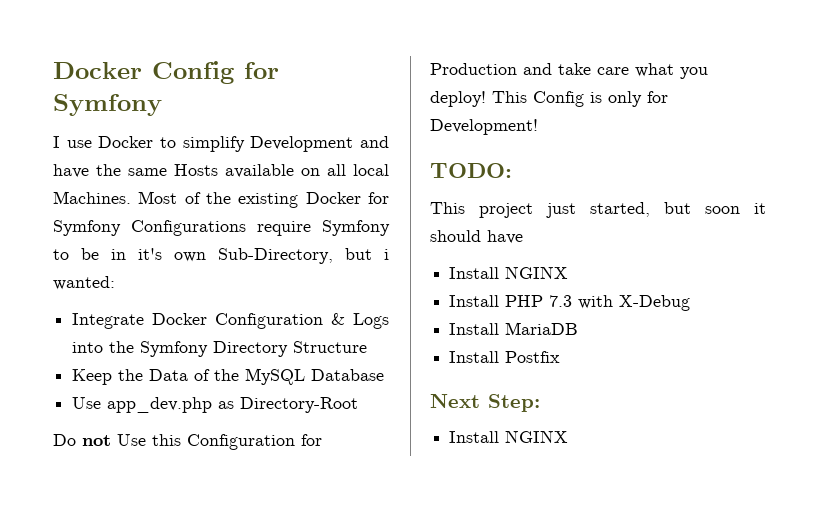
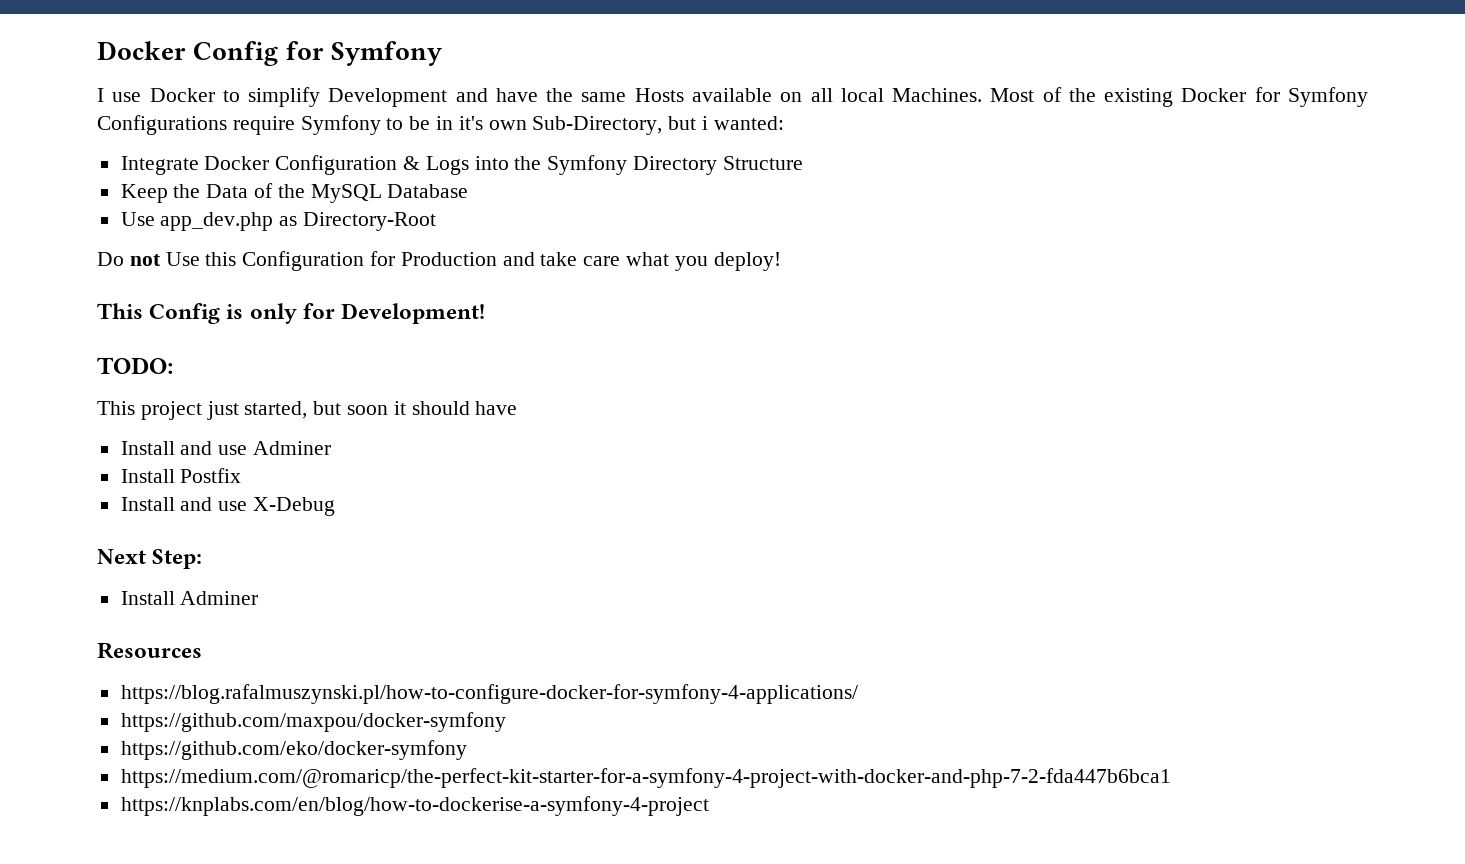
(486, 99) none -> (781, 261) //
[505,266,569,279] [449,295,691,311] [449,322,579,335] [449,351,561,363] [430,394,540,412] [449,430,569,443] NGINX // Install PHP 7.3 with X-Debug // Install MariaDB // Install Postfix // Next Step: // Install NGINX -> [180,441,332,455] [120,468,242,483] [120,497,336,516] [97,549,203,569] [120,591,259,605] [97,642,202,659] [120,684,858,704] [120,712,506,732] [120,740,467,760] [120,768,1171,788] [120,796,709,816] and use Adminer // Install Postfix // Install and use X-Debug // Next Step: // Install Adminer // Resources // https://blog.rafalmuszynski.pl/how-to-configure-docker-for-symfony-4-applications/ // https://github.com/maxpou/docker-symfony // https://github.com/eko/docker-symfony // https://medium.com/@romaricp/the-perfect-kit-starter-for-a-symfony-4-project-with-docker-and-php-7-2-fda447b6bca1 // https://knplabs.com/en/blog/how-to-dockerise-a-symfony-4-project

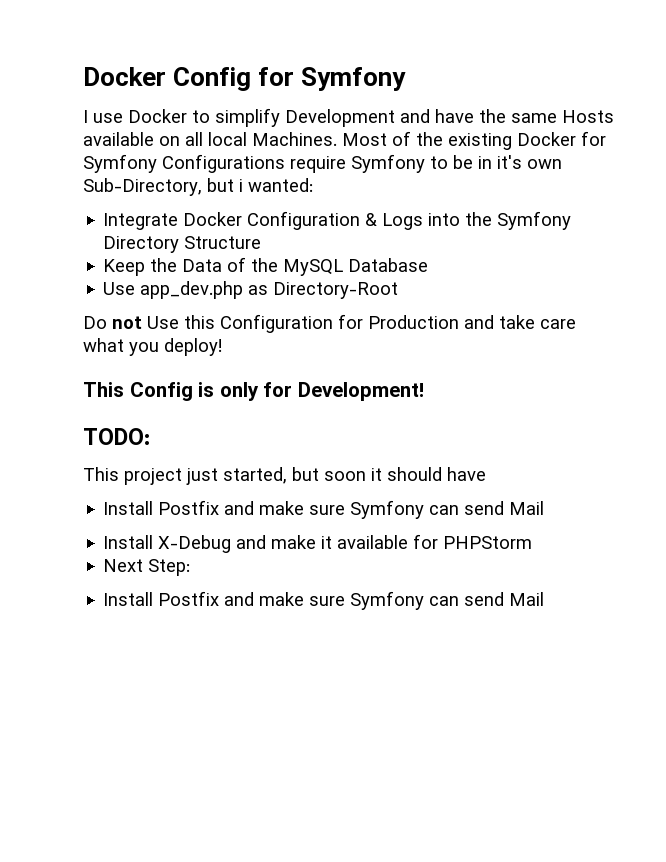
[180,441,332,455] [120,468,242,483] [120,497,336,516] [97,549,203,569] [120,591,259,605] [97,642,202,659] [120,684,858,704] [120,712,506,732] [120,740,467,760] [120,768,1171,788] [120,796,709,816] and use Adminer // Install Postfix // Install and use X-Debug // Next Step: // Install Adminer // Resources // https://blog.rafalmuszynski.pl/how-to-configure-docker-for-symfony-4-applications/ // https://github.com/maxpou/docker-symfony // https://github.com/eko/docker-symfony // https://medium.com/@romaricp/the-perfect-kit-starter-for-a-symfony-4-project-with-docker-and-php-7-2-fda447b6bca1 // https://knplabs.com/en/blog/how-to-dockerise-a-symfony-4-project -> [158,500,545,519] [103,534,533,553] [103,559,191,576] [103,591,545,610] Postfix and make sure Symfony can send Mail // Install X-Debug and make it available for PHPStorm // Next Step: // Install Postfix and make sure Symfony can send Mail

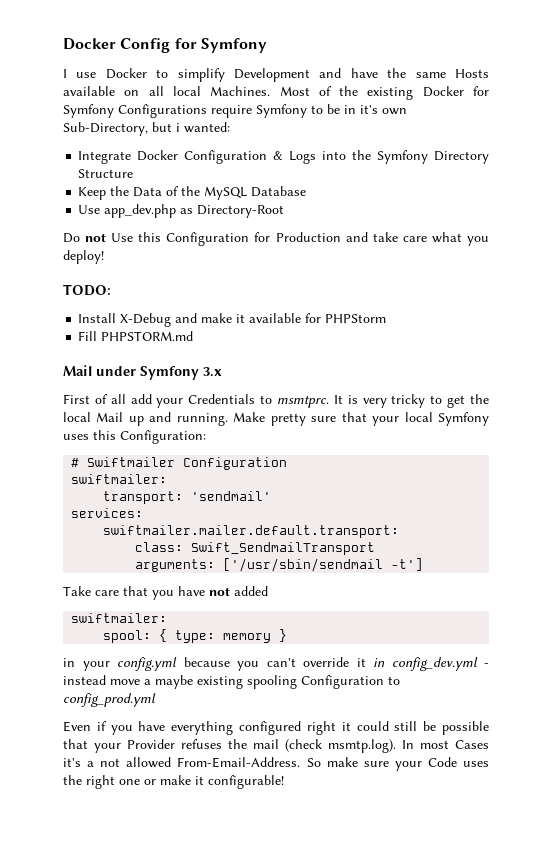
[83,382,424,401] [83,428,150,445] [83,467,486,485] [103,500,545,519] This Config is only for Development! // TODO: // This project just started, but soon it should have // Install Postfix and make sure Symfony can send Mail -> [63,284,111,296] TODO:
[103,559,191,576] [103,591,545,610] Next Step: // Install Postfix and make sure Symfony can send Mail -> [78,331,194,341] [63,365,222,380] [63,394,489,408] [63,412,489,426] [63,430,206,444] [71,457,288,470] [71,474,168,484] [103,491,272,504] [71,508,144,518] [103,525,400,538] [135,542,376,555] [135,558,424,572] [63,586,268,600] [71,613,168,623] [103,629,288,643] [63,657,489,671] [63,675,400,689] [63,693,156,707] [63,721,489,735] [63,739,489,753] [63,757,490,771] [63,775,284,789] Fill PHPSTORM.md // Mail under Symfony 3.x // First of all add your Credentials to msmtprc. It is very tricky to get the local Mail up and running. Make pretty sure that your local Symfony uses this Configuration: // # Swiftmailer Configuration // swiftmailer: // transport: 'sendmail' // services: // swiftmailer.mailer.default.transport: // class: Swift_SendmailTransport // arguments: ['/usr/sbin/sendmail -t'] // Take care that you have not added // swiftmailer: // spool: { type: memory } // in your config.yml because you can't override it in config_dev.yml - instead move a maybe existing spooling Configuration to config_prod.yml // Even if you have everything configured right it could still be possible that your Provider refuses the mail (check msmtp.log). In most Cases it's a not allowed From-Email-Address. So make sure your Code uses the right one or make it configurable!

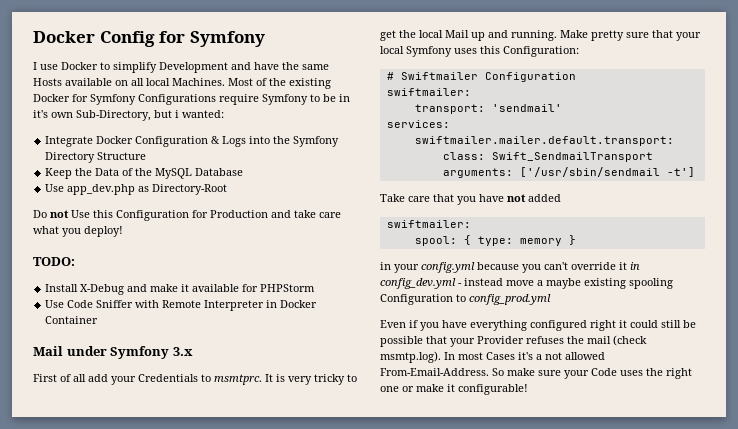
[78,331,194,341] Fill PHPSTORM.md -> [45,300,318,311] [45,316,99,324] Use Code Sniffer with Remote Interpreter in Docker Container

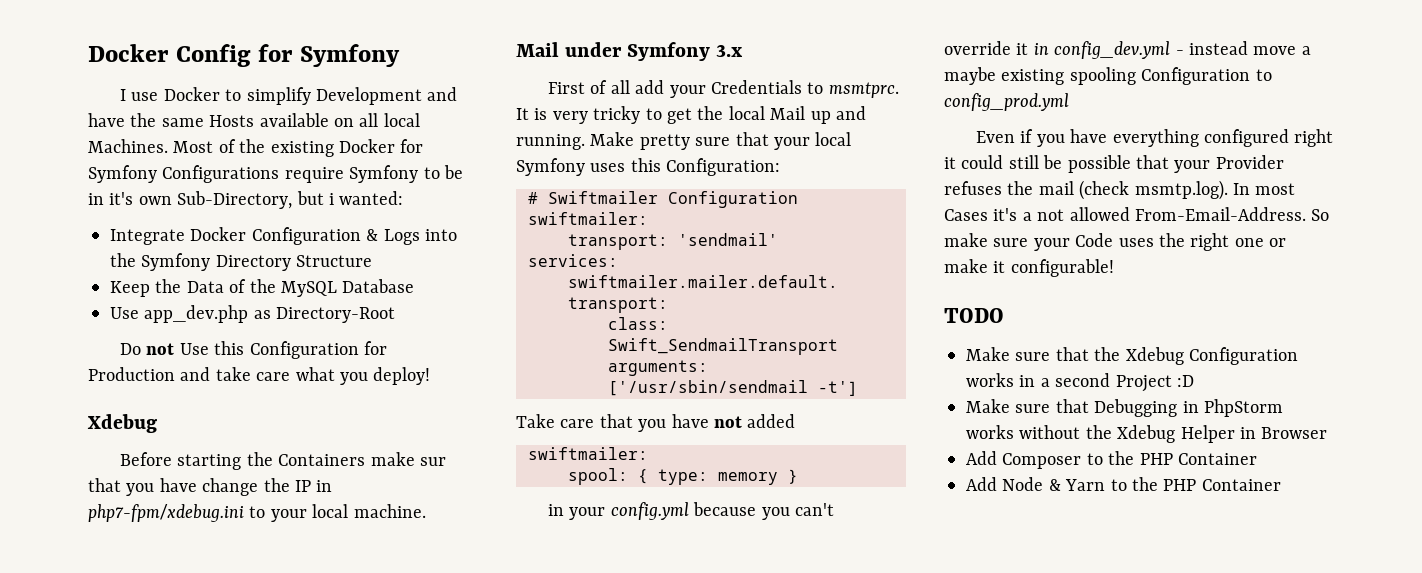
[33,257,75,266] [45,284,316,295] [45,300,318,311] [45,316,99,324] TODO: // Install X-Debug and make it available for PHPStorm // Use Code Sniffer with Remote Interpreter in Docker Container -> [87,414,157,433] [119,452,446,470] [88,478,333,496] [88,504,426,522] Xdebug // Before starting the Containers make sur that you have change the IP in php7-fpm/xdebug.ini to your local machine.
(528, 389) none -> [944,308,1004,323] [966,347,1298,365] [966,373,1194,392] [966,399,1283,417] [966,425,1328,443] [966,451,1257,469] [966,477,1281,491] // TODO // Make sure that the Xdebug Configuration works in a second Project :D // Make sure that Debugging in PhpStorm works without the Xdebug Helper in Browser // Add Composer to the PHP Container // Add Node & Yarn to the PHP Container

